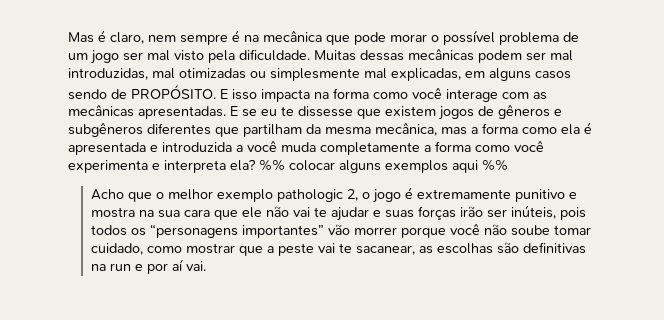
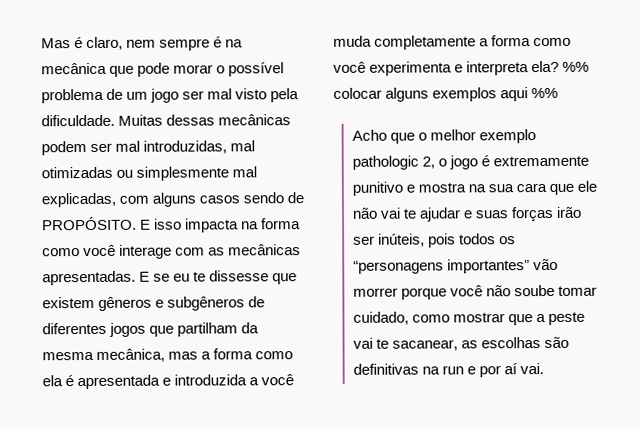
[465,71,485,78] em -> [119,195,150,204] com
[439,106,494,120] jogos de -> (95, 302) none
[147,123,211,135] diferentes -> [248,296,266,308] [42,322,147,337] de diferentes jogos

